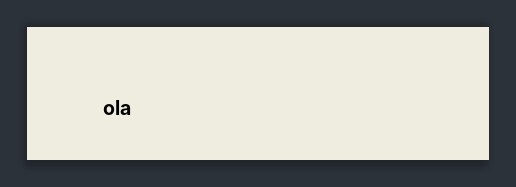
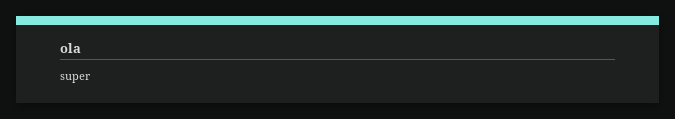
(131, 107) none -> [60,74,91,83] // super

